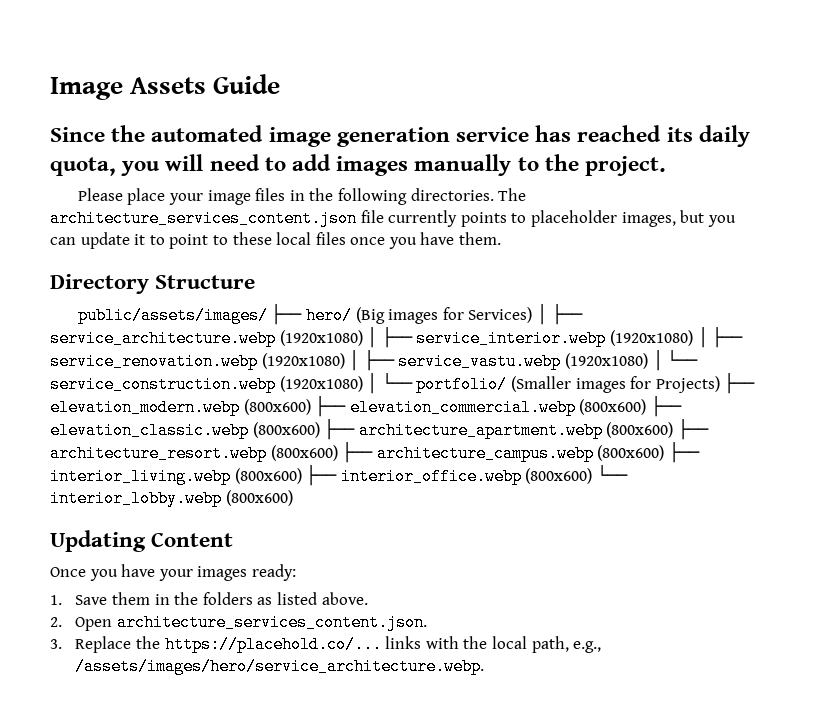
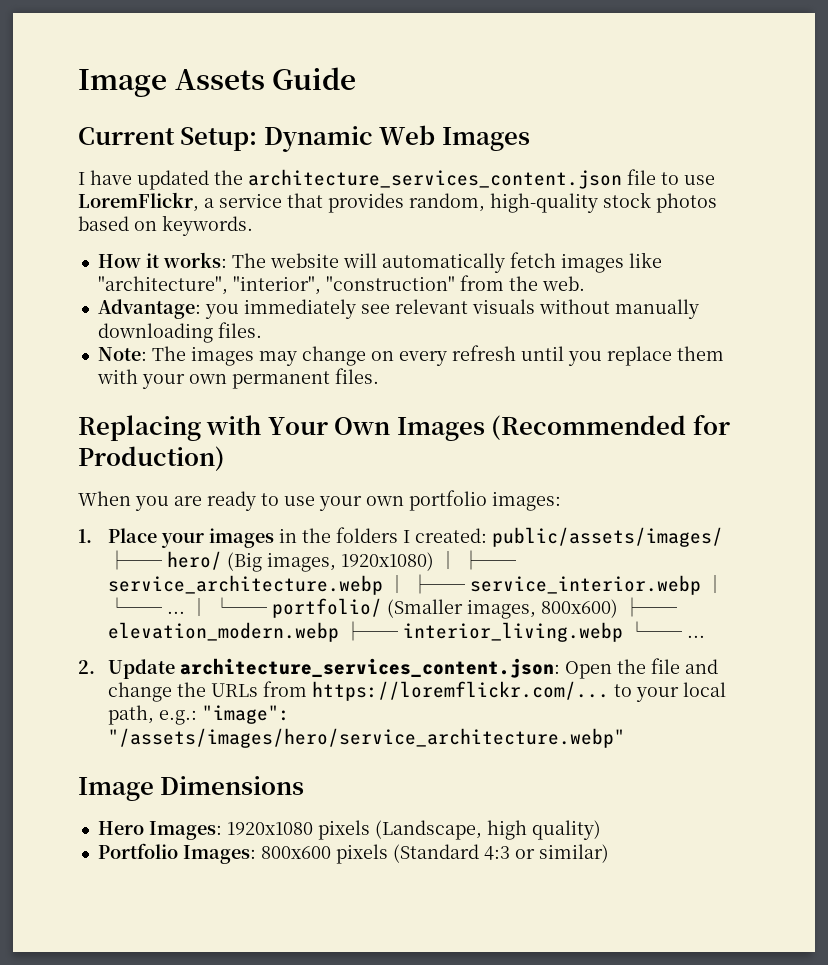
[50,125,750,147] [50,154,667,176] [77,188,527,205] [50,210,736,227] [50,232,502,249] [50,274,256,294] Since the automated image generation service has reached its daily quota, you will need to add images manually to the project. // Please place your image files in the following directories. The architecture_services_content.json file currently points to placeholder images, but you can update it to point to these local files once you have them. // Directory Structure // -> [78,125,530,152] [78,169,715,190] [78,192,717,213] [78,215,253,236] [97,252,662,273] [97,275,585,295] [97,299,699,319] [97,322,262,343] [97,345,724,366] [96,368,379,389] [78,414,730,441] [78,446,225,471] [78,490,561,511] [78,527,487,548] Current Setup: Dynamic Web Images // I have updated the architecture_services_content.json file to use LoremFlickr, a service that provides random, high-quality stock photos based on keywords. // How it works: The website will automatically fetch images like "architecture", "interior", "construction" from the web. // Advantage: you immediately see relevant visuals without manually downloading files. // Note: The images may change on every refresh until you replace them with your own permanent files. // Replacing with Your Own Images (Recommended for Production) // When you are ready to use your own portfolio images: // 1. Place your images in the folders I created:
[388,307,533,324] images for Services) -> [266,552,434,572] images, 1920x1080)
[279,330,363,346] (1920x1080) -> (383, 585) none
[609,327,744,348] [50,350,699,371] [50,373,756,394] [50,396,682,417] [50,419,709,440] [50,442,700,463] [50,465,628,486] [50,490,293,507] [50,530,234,552] [50,564,296,581] [50,592,368,605] [50,614,427,631] [50,636,602,653] [75,658,485,675] (1920x1080) │ ├── service_renovation.webp (1920x1080) │ ├── service_vastu.webp (1920x1080) │ └── service_construction.webp (1920x1080) │ └── portfolio/ (Smaller images for Projects) ├── elevation_modern.webp (800x600) ├── elevation_commercial.webp (800x600) ├── elevation_classic.webp (800x600) ├── architecture_apartment.webp (800x600) ├── architecture_resort.webp (800x600) ├── architecture_campus.webp (800x600) ├── interior_living.webp (800x600) ├── interior_office.webp (800x600) └── interior_lobby.webp (800x600) // Updating Content // Once you have your images ready: // 1. Save them in the folders as listed above. // 2. Open architecture_services_content.json. // 3. Replace the https://placehold.co/... links with the local path, e.g., /assets/images/hero/service_architecture.webp. -> [705,575,724,594] [107,597,677,619] [107,621,705,642] [78,658,718,679] [107,681,726,702] [107,705,290,725] [107,728,625,748] [78,776,305,801] [97,820,601,840] [97,843,609,864] │ └── ... │ └── portfolio/ (Smaller images, 800x600) ├── elevation_modern.webp ├── interior_living.webp └── ... // 2. Update architecture_services_content.json: Open the file and change the URLs from https://loremflickr.com/... to your local path, e.g.: "image": "/assets/images/hero/service_architecture.webp" // Image Dimensions // Hero Images: 1920x1080 pixels (Landscape, high quality) // Portfolio Images: 800x600 pixels (Standard 4:3 or similar)

